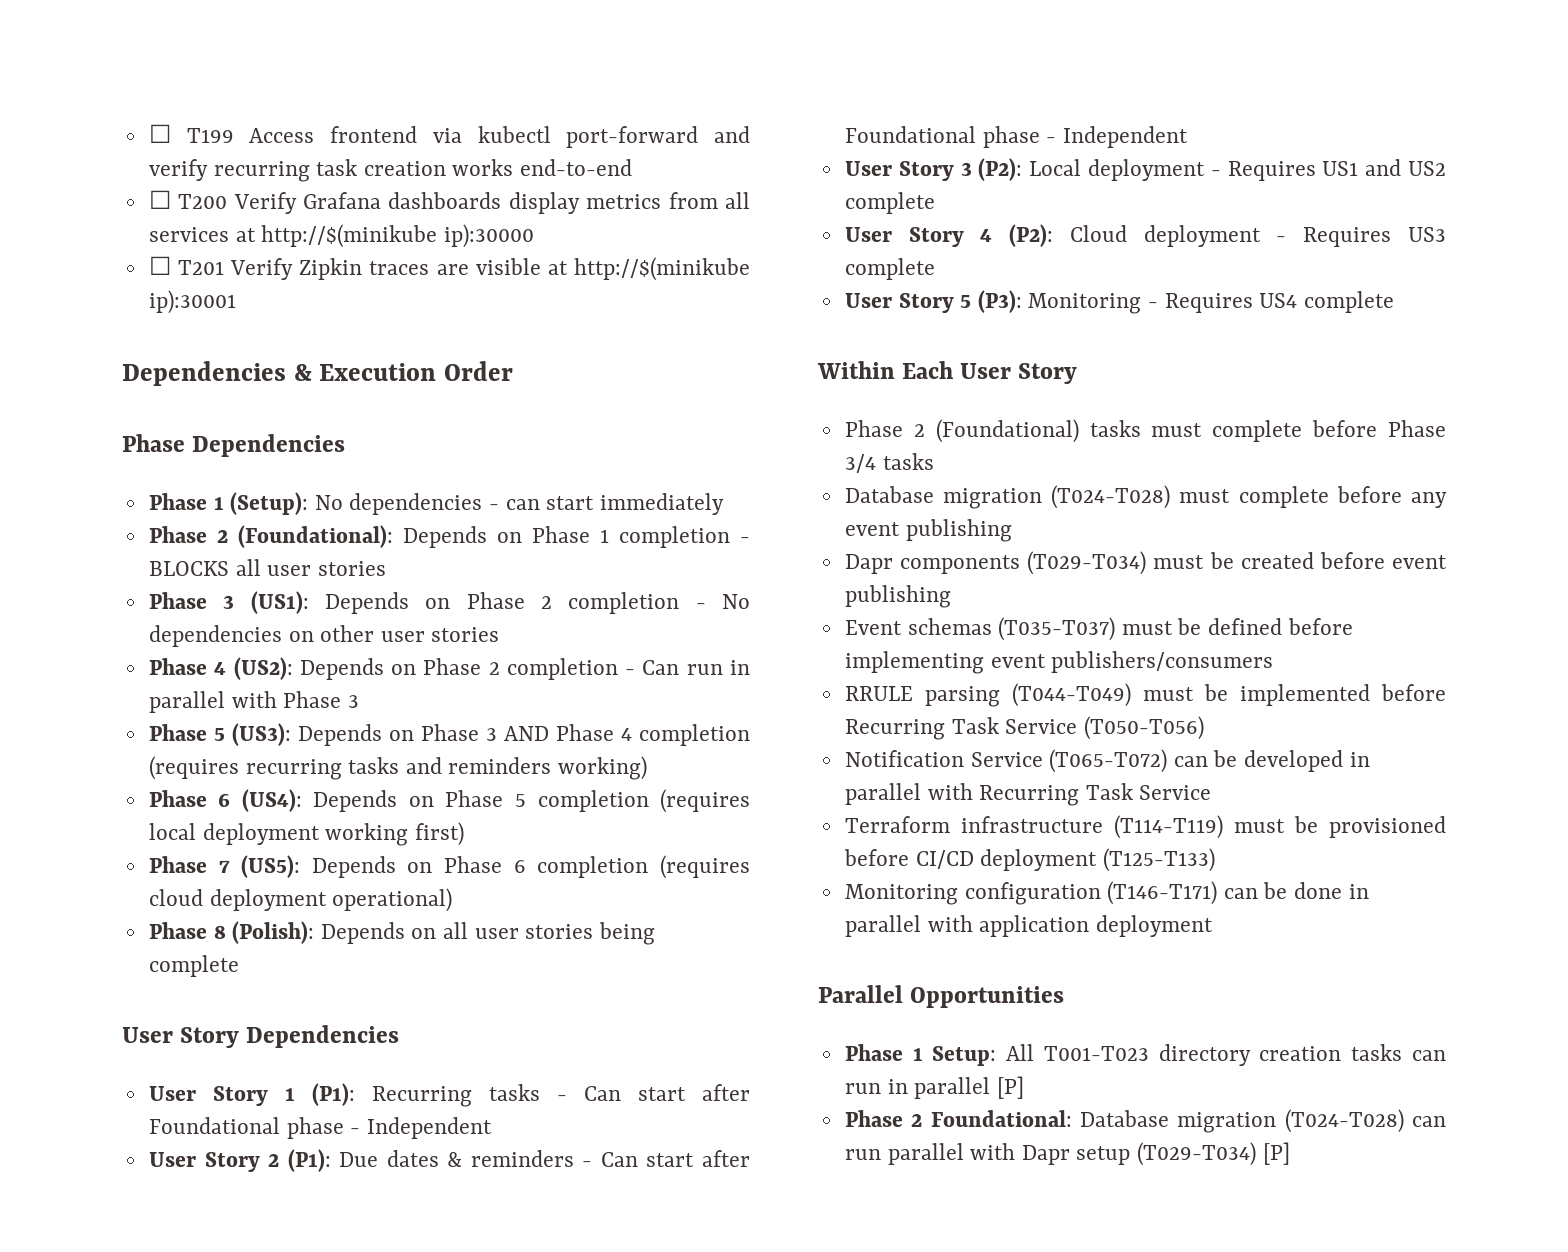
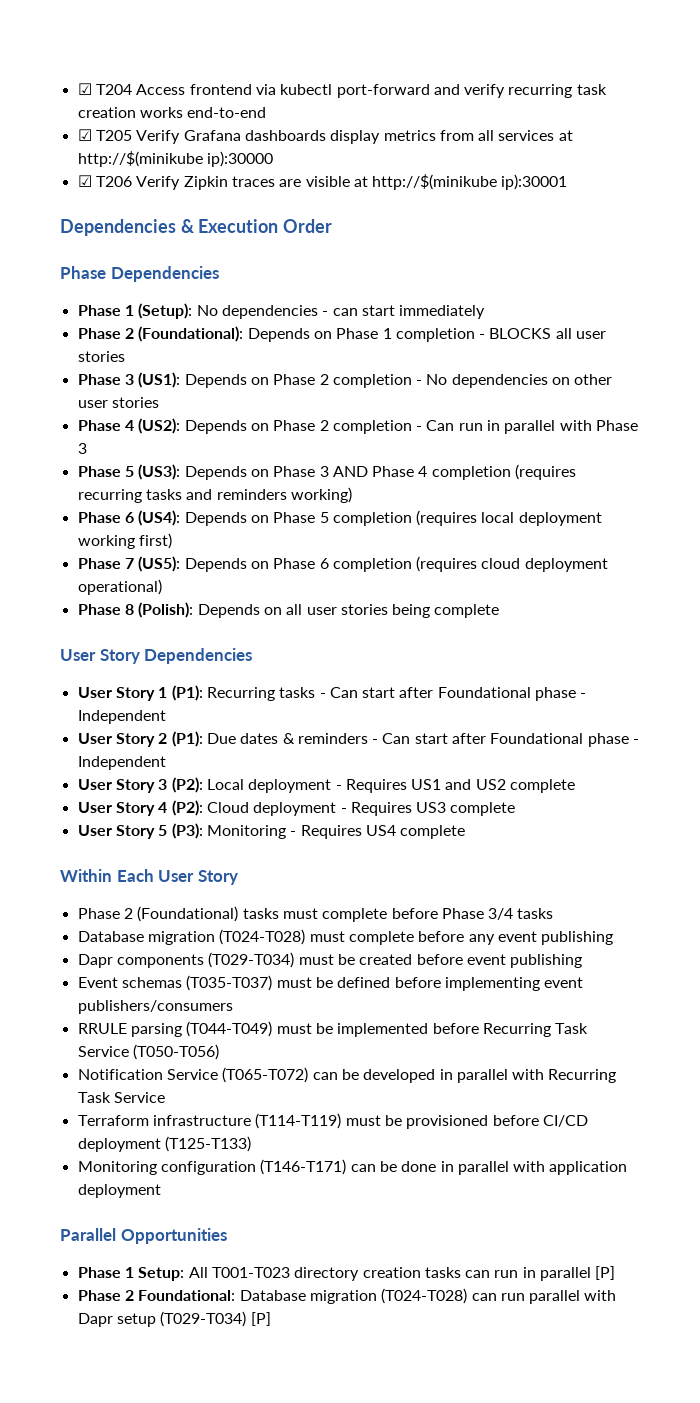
[148,124,234,143] ☐ T199 -> [77,83,132,95] ☑ T204
[148,190,228,209] ☐ T200 -> [77,129,132,141] ☑ T205
[148,256,225,275] ☐ T201 -> [77,175,132,187] ☑ T206

